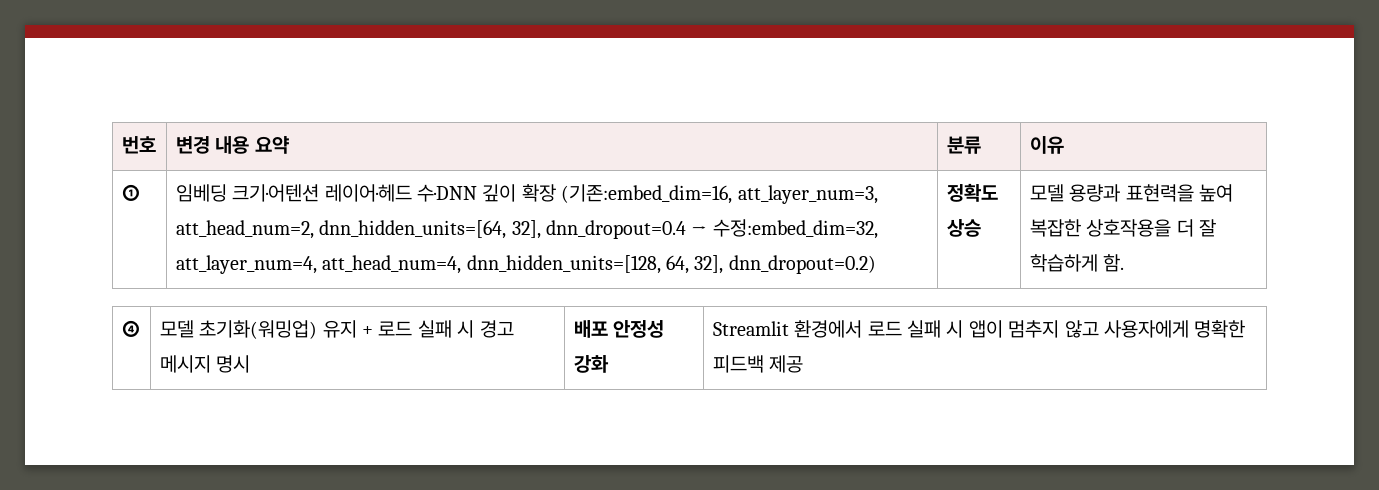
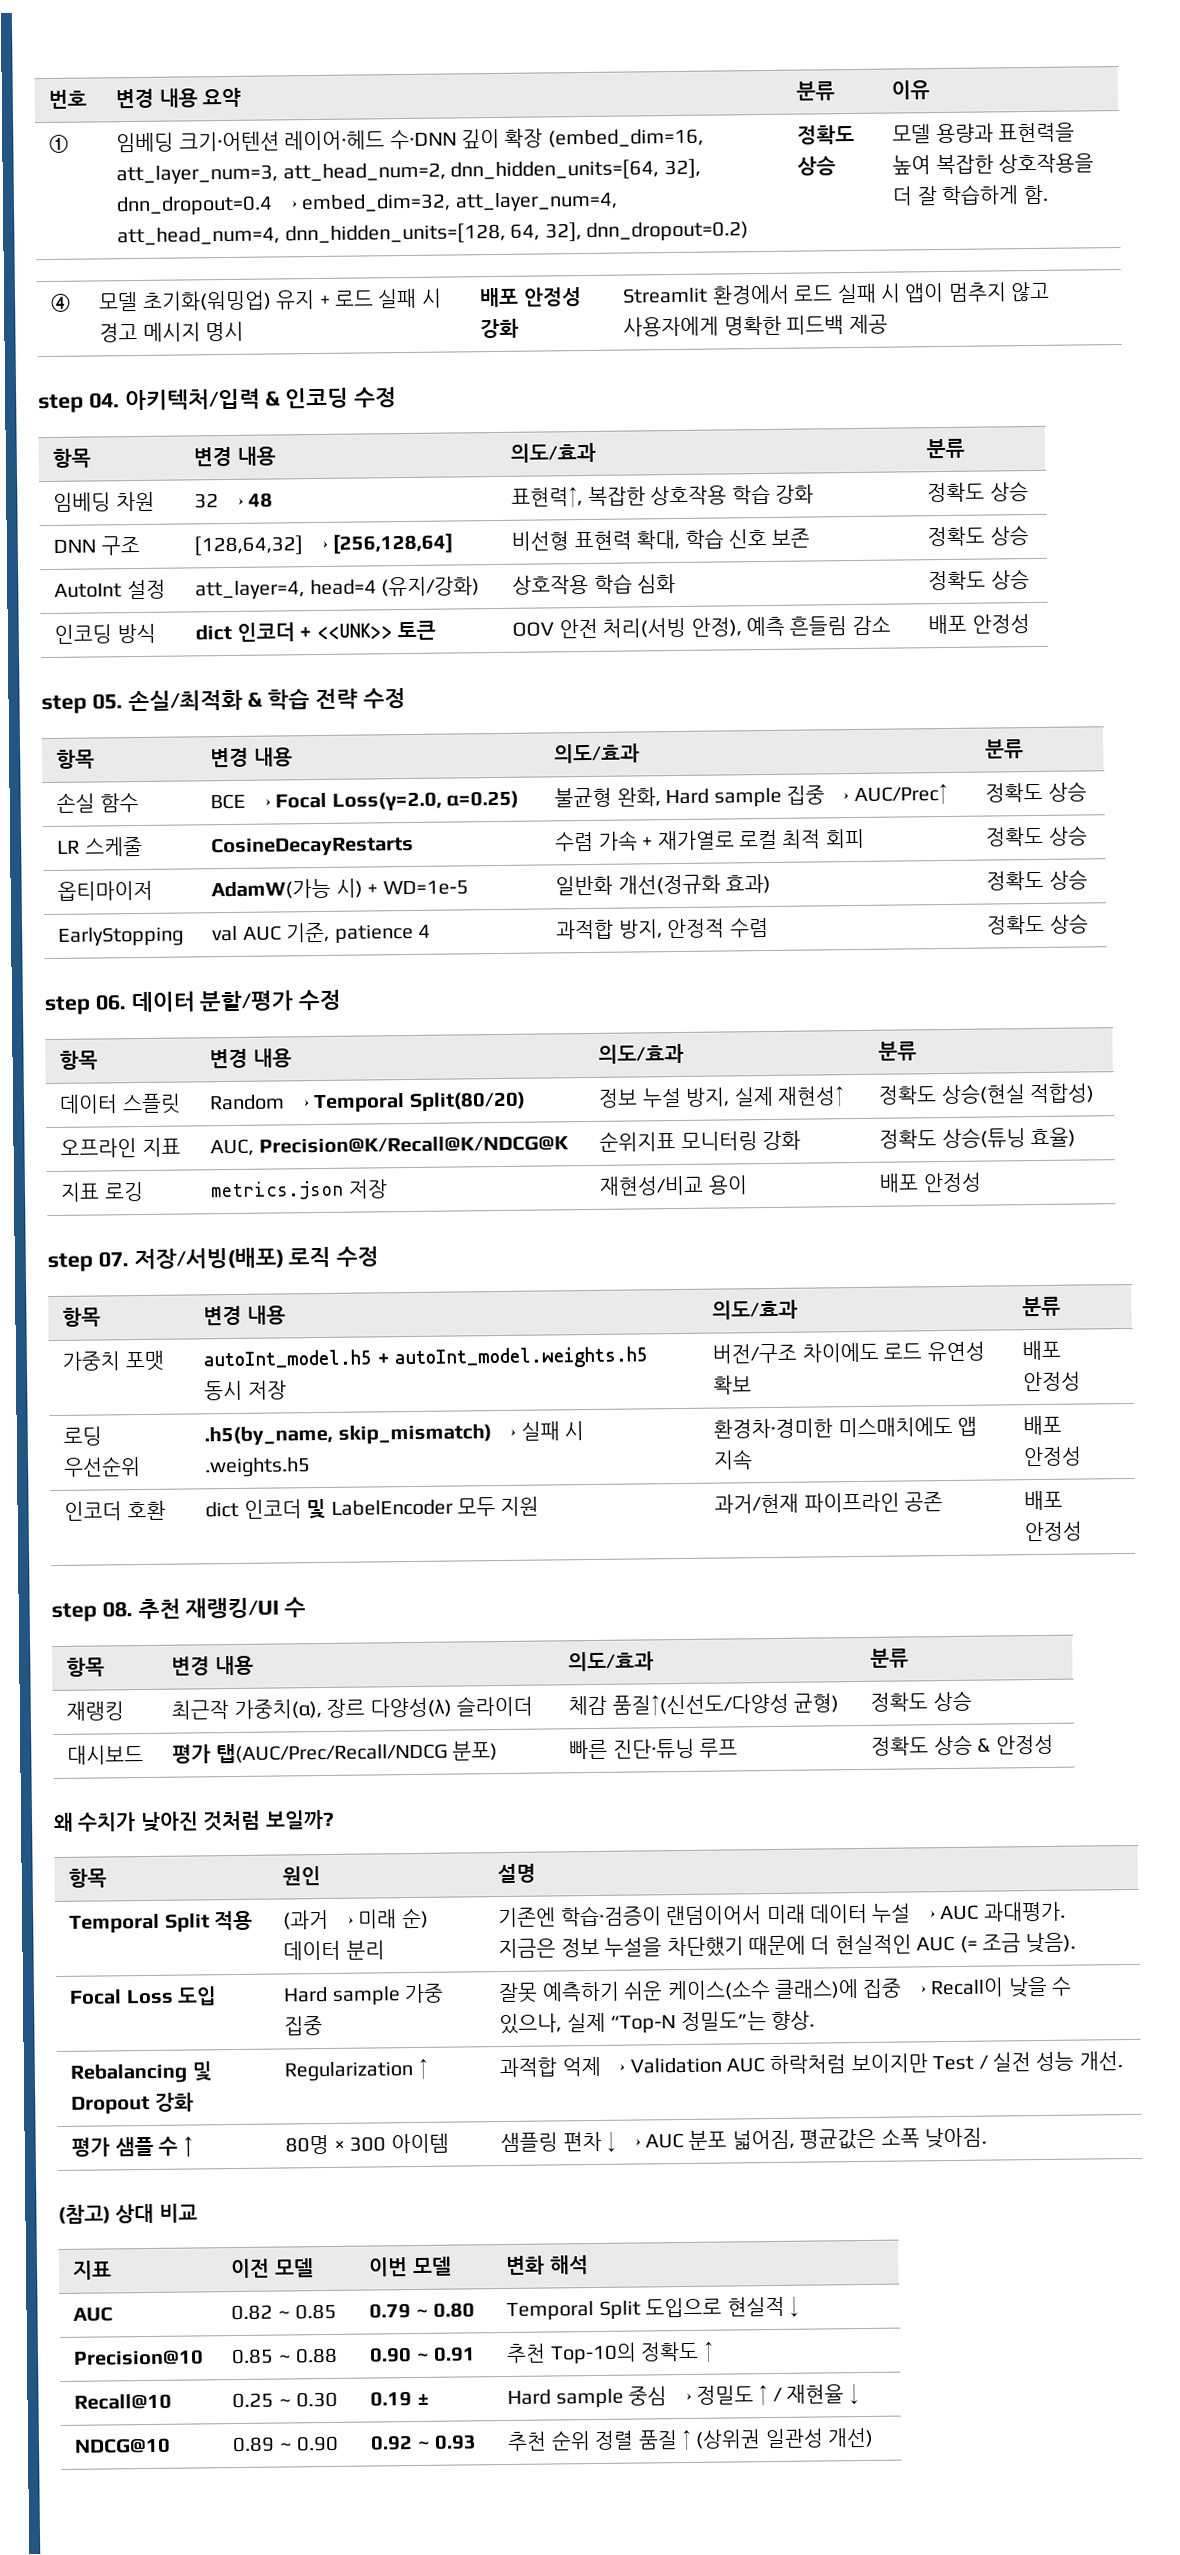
[561,184,733,204] (기존:embed_dim=16, -> [547,128,704,148] (embed_dim=16,
[712,219,878,239] 수정:embed_dim=32, -> [301,193,452,213] embed_dim=32,
(804, 364) none -> [38,387,398,414] [52,448,92,468] [193,446,276,467] [510,442,597,463] [926,438,966,459] [53,491,155,512] [194,492,274,509] [511,483,814,508] [927,481,1029,503] [53,535,140,556] [194,533,454,556] [511,528,811,551] [927,525,1029,547] [54,579,166,600] [195,576,481,601] [512,573,677,595] [928,569,1030,591] [54,623,156,644] [195,620,436,642] [512,615,891,639] [928,614,1030,635] [41,688,406,715] [56,749,96,769] [210,747,293,768] [554,743,641,764] [985,739,1025,759] [56,792,139,813] [210,790,519,812] [554,783,948,808] [985,781,1087,803] [57,836,143,857] [211,835,415,858] [555,828,865,852] [985,825,1088,847] [57,880,154,901] [211,878,469,900] [555,873,772,896] [986,869,1088,891] [58,926,185,947] [212,922,431,944] [556,917,769,940] [986,913,1089,935] [44,989,342,1016] [59,1050,99,1070] [209,1048,292,1069] [598,1043,685,1064] [878,1041,918,1061] [59,1093,181,1115] [209,1091,526,1114] [598,1086,845,1108] [878,1083,1096,1105] [60,1137,181,1158] [210,1135,569,1157] [599,1130,802,1152] [879,1127,1077,1149] [60,1181,144,1202] [210,1179,388,1201] [599,1175,748,1196] [879,1172,982,1193] [47,1246,380,1273] [62,1307,102,1327] [203,1305,286,1326] [712,1299,799,1320] [1022,1296,1062,1317] [62,1350,165,1372] [203,1346,649,1370] [204,1380,287,1401] [712,1341,985,1364] [713,1375,753,1395] [1022,1340,1062,1361] [1023,1371,1082,1392] [63,1426,103,1446] [63,1456,142,1477] [204,1421,584,1447] [204,1457,312,1478] [713,1416,978,1439] [713,1449,754,1470] [1023,1415,1063,1436] [1023,1446,1083,1467] [64,1500,166,1521] [205,1496,540,1520] [714,1492,944,1514] [1024,1490,1064,1511] [1024,1521,1083,1542] [51,1597,307,1623] [66,1657,106,1677] [171,1655,254,1676] [568,1651,655,1672] [870,1648,910,1668] [66,1701,125,1721] [171,1695,533,1720] [568,1693,840,1716] [870,1690,972,1712] [67,1745,145,1765] [172,1741,499,1764] [569,1738,739,1760] [871,1734,1054,1756] [53,1809,335,1833] [68,1868,108,1888] [282,1866,322,1886] [497,1863,537,1884] [69,1910,254,1934] [283,1907,429,1930] [283,1940,385,1961] [498,1901,1066,1928] [498,1932,1077,1959] [69,1986,218,2006] [283,1983,445,2006] [284,2016,324,2036] [498,1976,1072,2004] [499,2010,815,2035] [70,2061,212,2084] [71,2092,194,2115] [284,2058,428,2082] [499,2051,1123,2078] [71,2136,193,2157] [285,2133,449,2155] [500,2127,987,2153] [58,2203,198,2224] [72,2260,113,2280] [230,2258,314,2279] [368,2256,452,2277] [505,2255,589,2275] [73,2306,114,2322] [231,2303,338,2321] [369,2302,476,2319] [506,2296,799,2321] [73,2349,205,2366] [231,2347,339,2365] [369,2346,477,2363] [506,2341,714,2365] [74,2393,173,2410] [232,2391,339,2409] [370,2391,430,2407] [507,2384,859,2409] [74,2437,172,2454] [232,2435,340,2453] [370,2434,478,2451] [507,2427,875,2451] // step 04. 아키텍처/입력 & 인코딩 수정 // 항목 | 변경 내용 | 의도/효과 | 분류 // 임베딩 차원 | 32 → 48 | 표현력↑, 복잡한 상호작용 학습 강화 | 정확도 상승 // DNN 구조 | [128,64,32] → [256,128,64] | 비선형 표현력 확대, 학습 신호 보존 | 정확도 상승 // AutoInt 설정 | att_layer=4, head=4 (유지/강화) | 상호작용 학습 심화 | 정확도 상승 // 인코딩 방식 | dict 인코더 + <<UNK>> 토큰 | OOV 안전 처리(서빙 안정), 예측 흔들림 감소 | 배포 안정성 // step 05. 손실/최적화 & 학습 전략 수정 // 항목 | 변경 내용 | 의도/효과 | 분류 // 손실 함수 | BCE → Focal Loss(γ=2.0, α=0.25) | 불균형 완화, Hard sample 집중 → AUC/Prec↑ | 정확도 상승 // LR 스케줄 | CosineDecayRestarts | 수렴 가속 + 재가열로 로컬 최적 회피 | 정확도 상승 // 옵티마이저 | AdamW(가능 시) + WD=1e-5 | 일반화 개선(정규화 효과) | 정확도 상승 // EarlyStopping | val AUC 기준, patience 4 | 과적합 방지, 안정적 수렴 | 정확도 상승 // step 06. 데이터 분할/평가 수정 // 항목 | 변경 내용 | 의도/효과 | 분류 // 데이터 스플릿 | Random → Temporal Split(80/20) | 정보 누설 방지, 실제 재현성↑ | 정확도 상승(현실 적합성) // 오프라인 지표 | AUC, Precision@K/Recall@K/NDCG@K | 순위지표 모니터링 강화 | 정확도 상승(튜닝 효율) // 지표 로깅 | metrics.json 저장 | 재현성/비교 용이 | 배포 안정성 // step 07. 저장/서빙(배포) 로직 수정 // 항목 | 변경 내용 | 의도/효과 | 분류 // 가중치 포맷 | autoInt_model.h5 + autoInt_model.weights.h5 동시 저장 | 버전/구조 차이에도 로드 유연성 확보 | 배포 안정성 // 로딩 우선순위 | .h5(by_name, skip_mismatch) → 실패 시 .weights.h5 | 환경차·경미한 미스매치에도 앱 지속 | 배포 안정성 // 인코더 호환 | dict 인코더 및 LabelEncoder 모두 지원 | 과거/현재 파이프라인 공존 | 배포 안정성 // step 08. 추천 재랭킹/UI 수 // 항목 | 변경 내용 | 의도/효과 | 분류 // 재랭킹 | 최근작 가중치(α), 장르 다양성(λ) 슬라이더 | 체감 품질↑(신선도/다양성 균형) | 정확도 상승 // 대시보드 | 평가 탭(AUC/Prec/Recall/NDCG 분포) | 빠른 진단·튜닝 루프 | 정확도 상승 & 안정성 // 왜 수치가 낮아진 것처럼 보일까? // 항목 | 원인 | 설명 // Temporal Split 적용 | (과거 → 미래 순) 데이터 분리 | 기존엔 학습·검증이 랜덤이어서 미래 데이터 누설 → AUC 과대평가. 지금은 정보 누설을 차단했기 때문에 더 현실적인 AUC (= 조금 낮음). // Focal Loss 도입 | Hard sample 가중 집중 | 잘못 예측하기 쉬운 케이스(소수 클래스)에 집중 → Recall이 낮을 수 있으나, 실제 “Top-N 정밀도”는 향상. // Rebalancing 및 Dropout 강화 | Regularization ↑ | 과적합 억제 → Validation AUC 하락처럼 보이지만 Test / 실전 성능 개선. // 평가 샘플 수 ↑ | 80명 × 300 아이템 | 샘플링 편차 ↓ → AUC 분포 넓어짐, 평균값은 소폭 낮아짐. // (참고) 상대 비교 // 지표 | 이전 모델 | 이번 모델 | 변화 해석 // AUC | 0.82 ~ 0.85 | 0.79 ~ 0.80 | Temporal Split 도입으로 현실적 ↓ // Precision@10 | 0.85 ~ 0.88 | 0.90 ~ 0.91 | 추천 Top-10의 정확도 ↑ // Recall@10 | 0.25 ~ 0.30 | 0.19 ± | Hard sample 중심 → 정밀도 ↑ / 재현율 ↓ // NDCG@10 | 0.89 ~ 0.90 | 0.92 ~ 0.93 | 추천 순위 정렬 품질 ↑ (상위권 일관성 개선)

